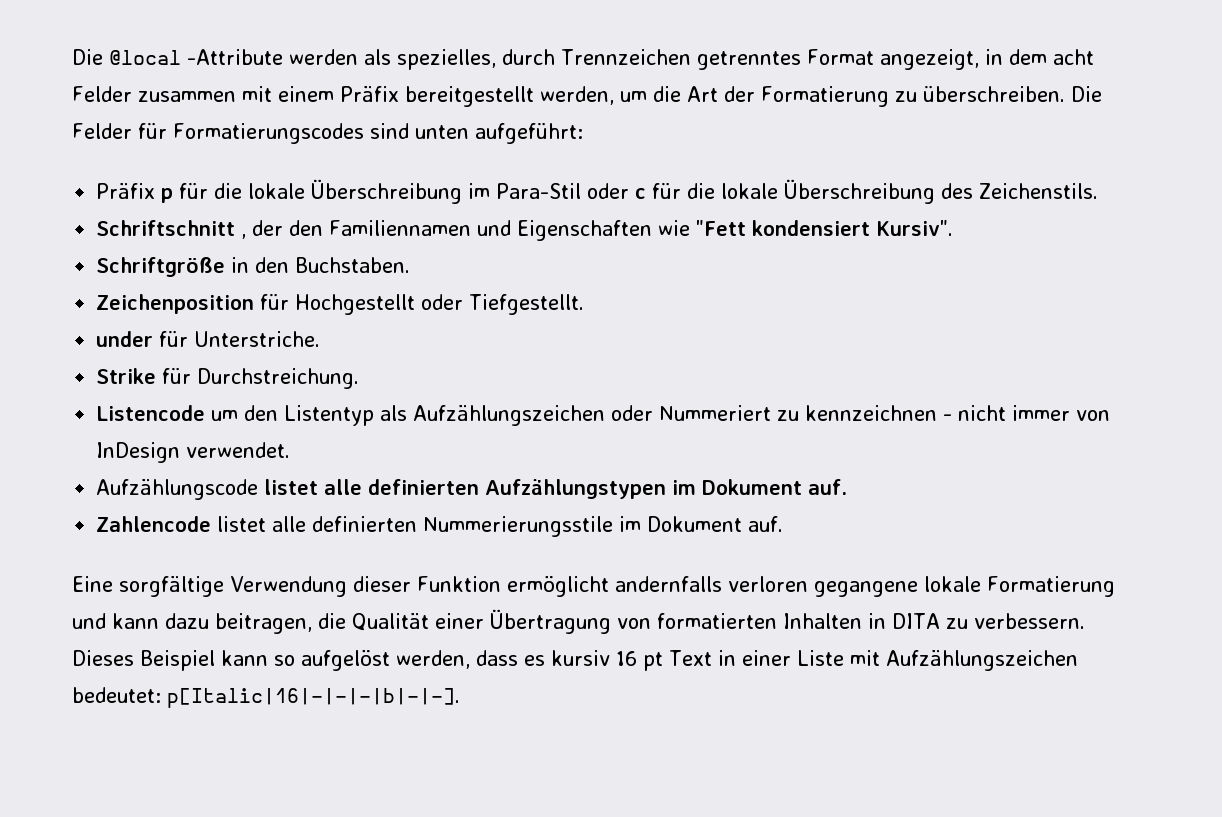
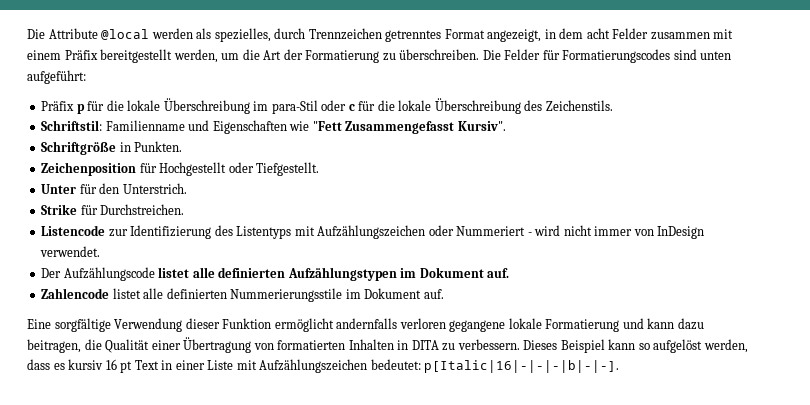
[72,49,283,65] Die @local -Attribute -> [27,28,150,40] Die Attribute @local
[496,183,582,199] Para-Stil -> [271,100,318,114] para-Stil
[96,220,472,239] Schriftschnitt , der den Familiennamen -> [41,120,185,131] Schriftstil: Familienname
[752,220,871,236] kondensiert -> [345,121,455,134] Zusammengefasst
[255,257,411,273] den Buchstaben. -> [134,141,183,152] Punkten.
[96,331,321,347] under für Unterstriche. -> [41,183,187,194] Unter für den Unterstrich.
[197,368,360,389] Durchstreichung. -> [100,204,185,215] Durchstreichen.
[211,405,953,426] um den Listentyp als Aufzählungszeichen oder Nummeriert zu kennzeichnen - -> [108,225,561,239] zur Identifizierung des Listentyps mit Aufzählungszeichen oder Nummeriert - wird
(291, 450) none -> [41,268,62,278] Der

